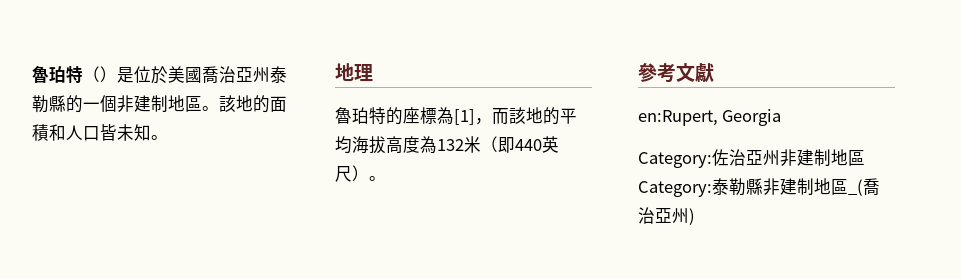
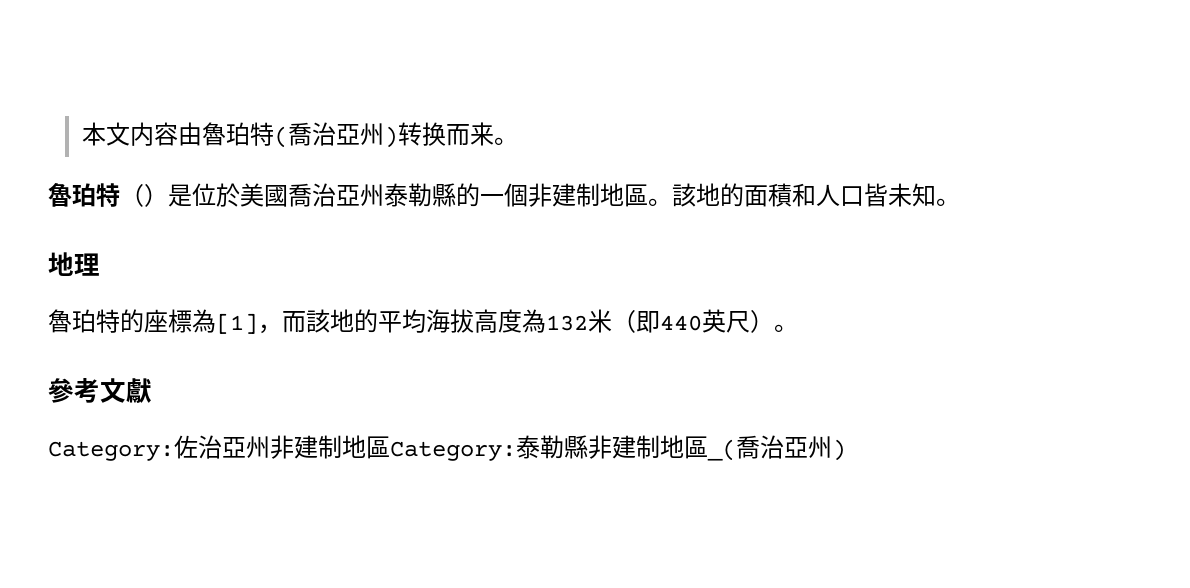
(32, 74) none -> [82,122,519,148] 本文内容由魯珀特(喬治亞州)转换而来。 //
[638,109,782,126] // en:Rupert, Georgia -> (152, 390) none

